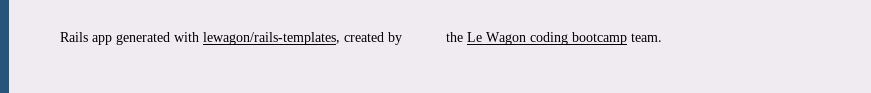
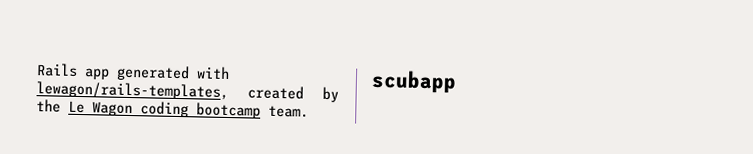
(662, 37) none -> [371,69,457,94] // scubapp

